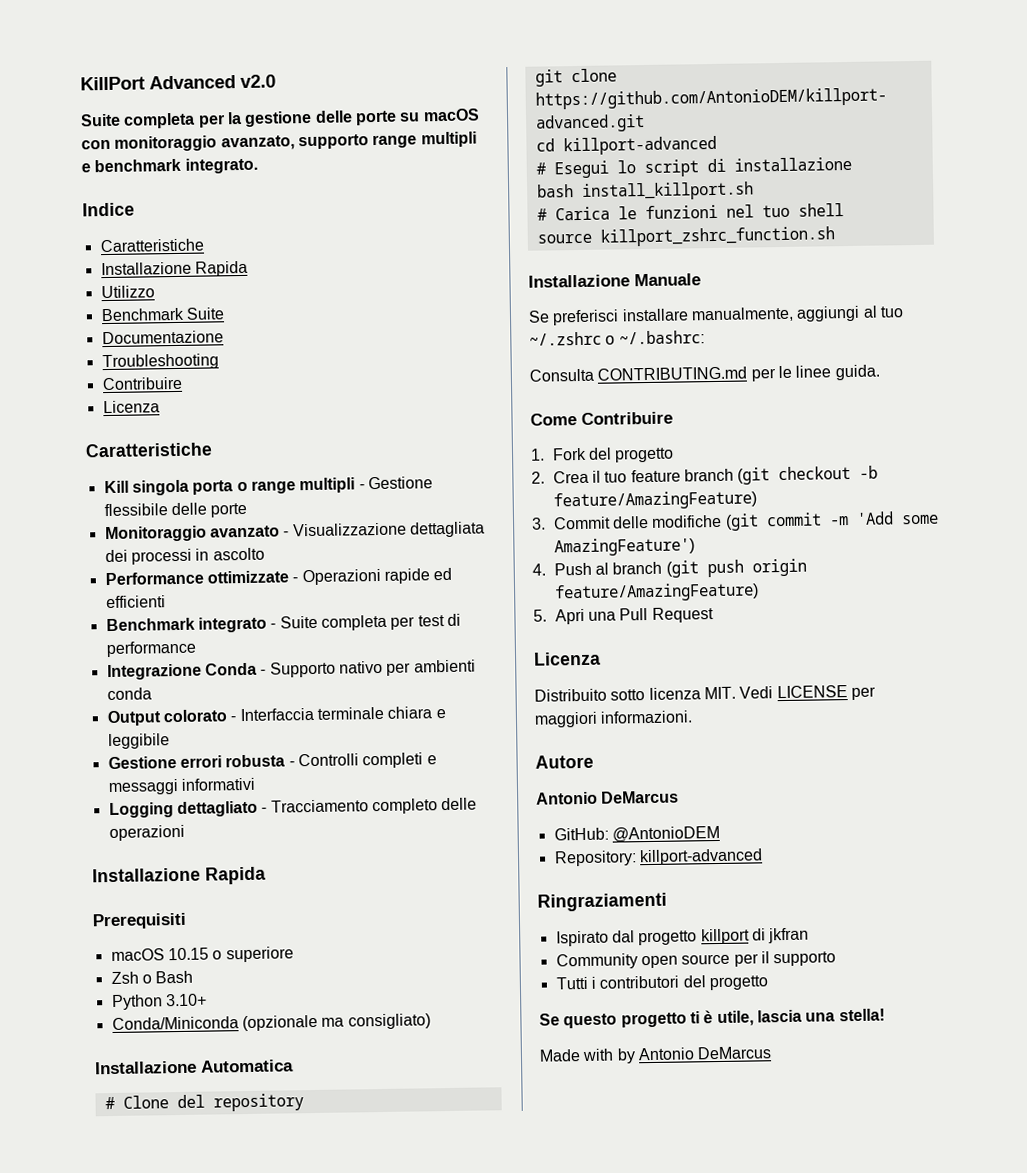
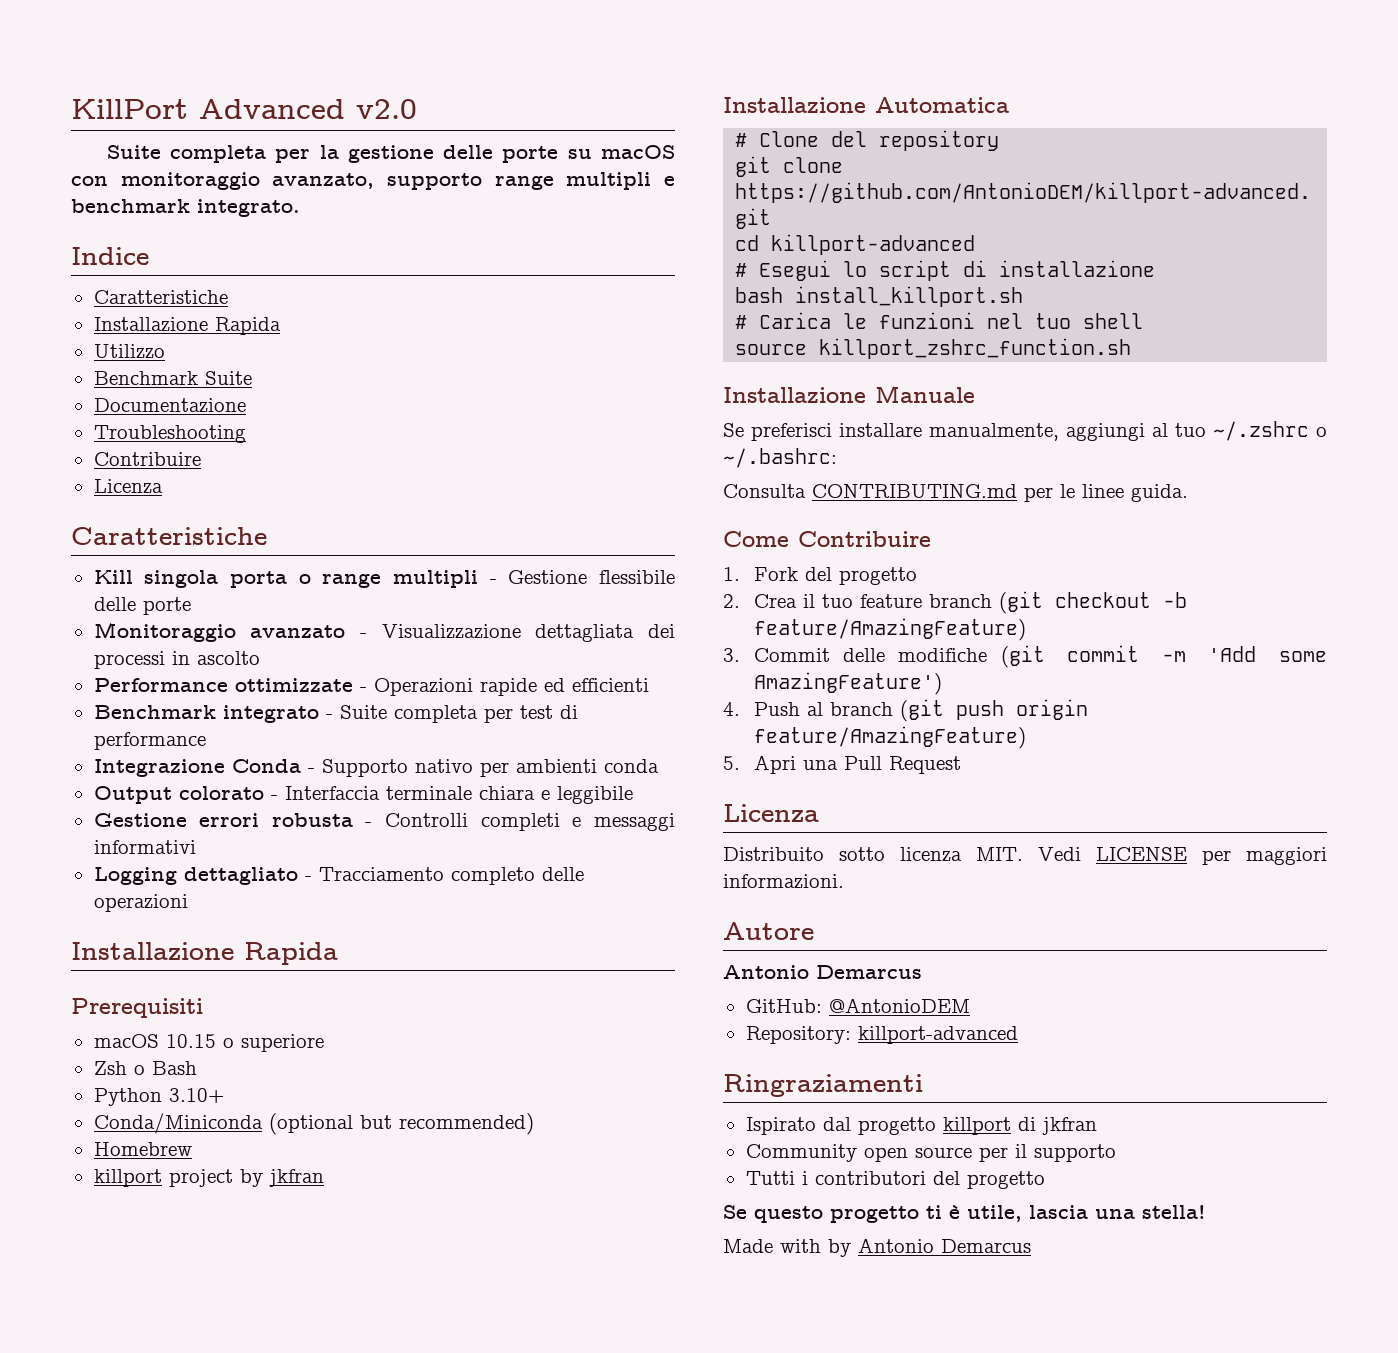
[241,1013,431,1032] (opzionale ma consigliato) -> [268,1113,534,1135] [93,1142,192,1156] [93,1169,324,1187] (optional but recommended) // Homebrew // killport project by jkfran
[601,790,680,804] DeMarcus -> [816,965,922,979] Demarcus
[697,1046,773,1060] DeMarcus -> [941,1239,1031,1253] Demarcus

